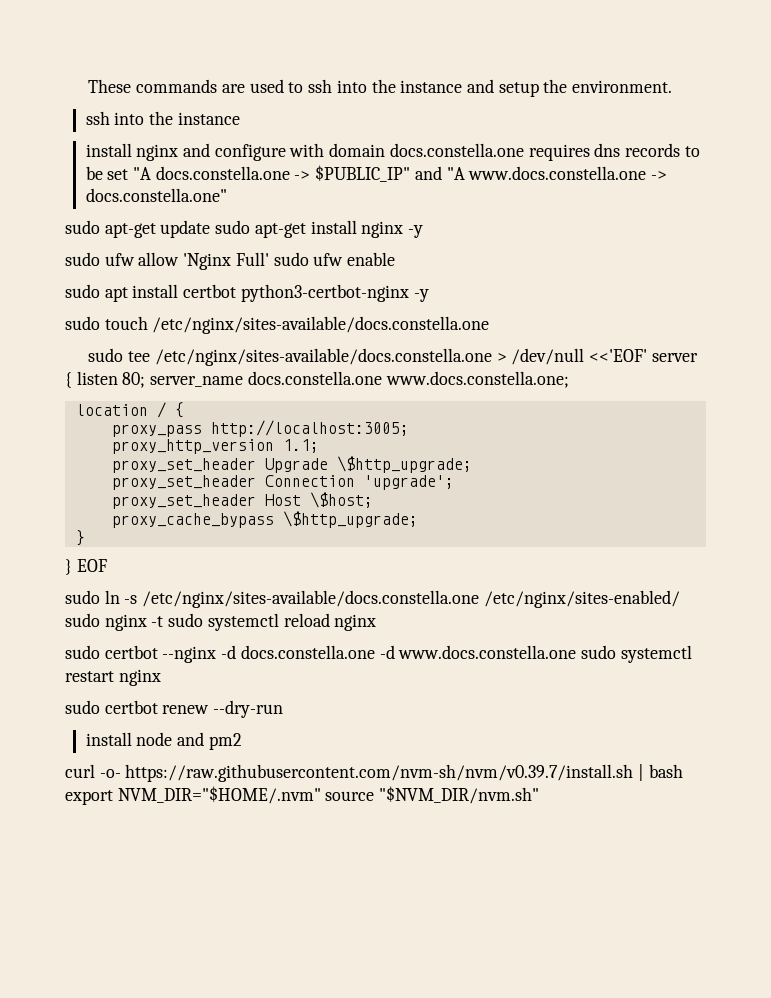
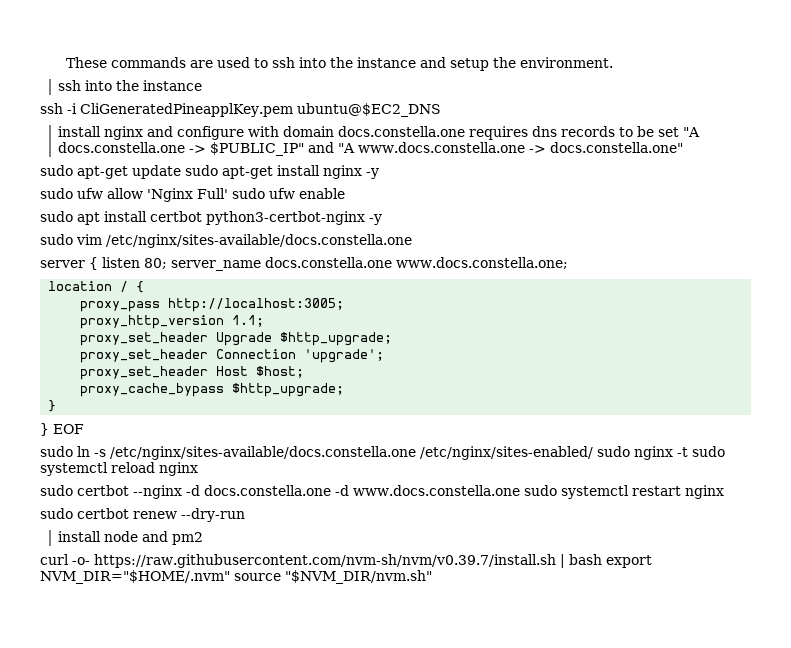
(240, 118) none -> [40,103,441,117] // ssh -i CliGeneratedPineapplKey.pem ubuntu@$EC2_DNS
[104,316,148,330] touch -> [76,234,102,245] vim
[88,348,648,366] sudo tee /etc/nginx/sites-available/docs.constella.one > /dev/null <<'EOF' -> (412, 241) none
[336,456,472,473] \$http_upgrade; -> [280,332,393,346] $http_upgrade;
[309,492,373,508] \$host; -> [256,366,305,378] $host;
[282,511,418,528] \$http_upgrade; -> [232,383,345,397] $http_upgrade;

